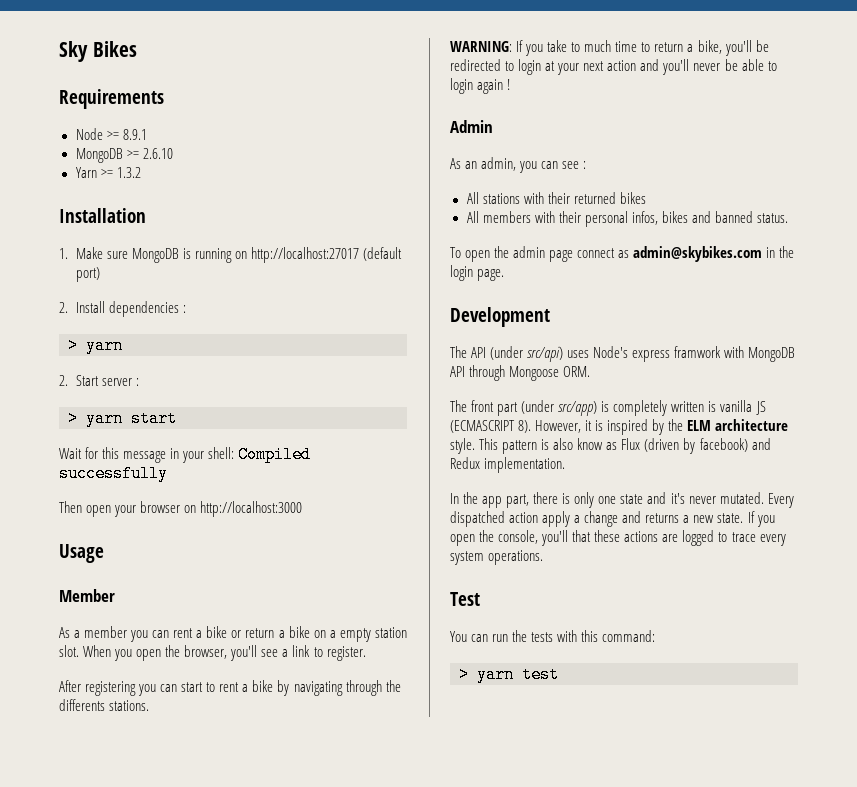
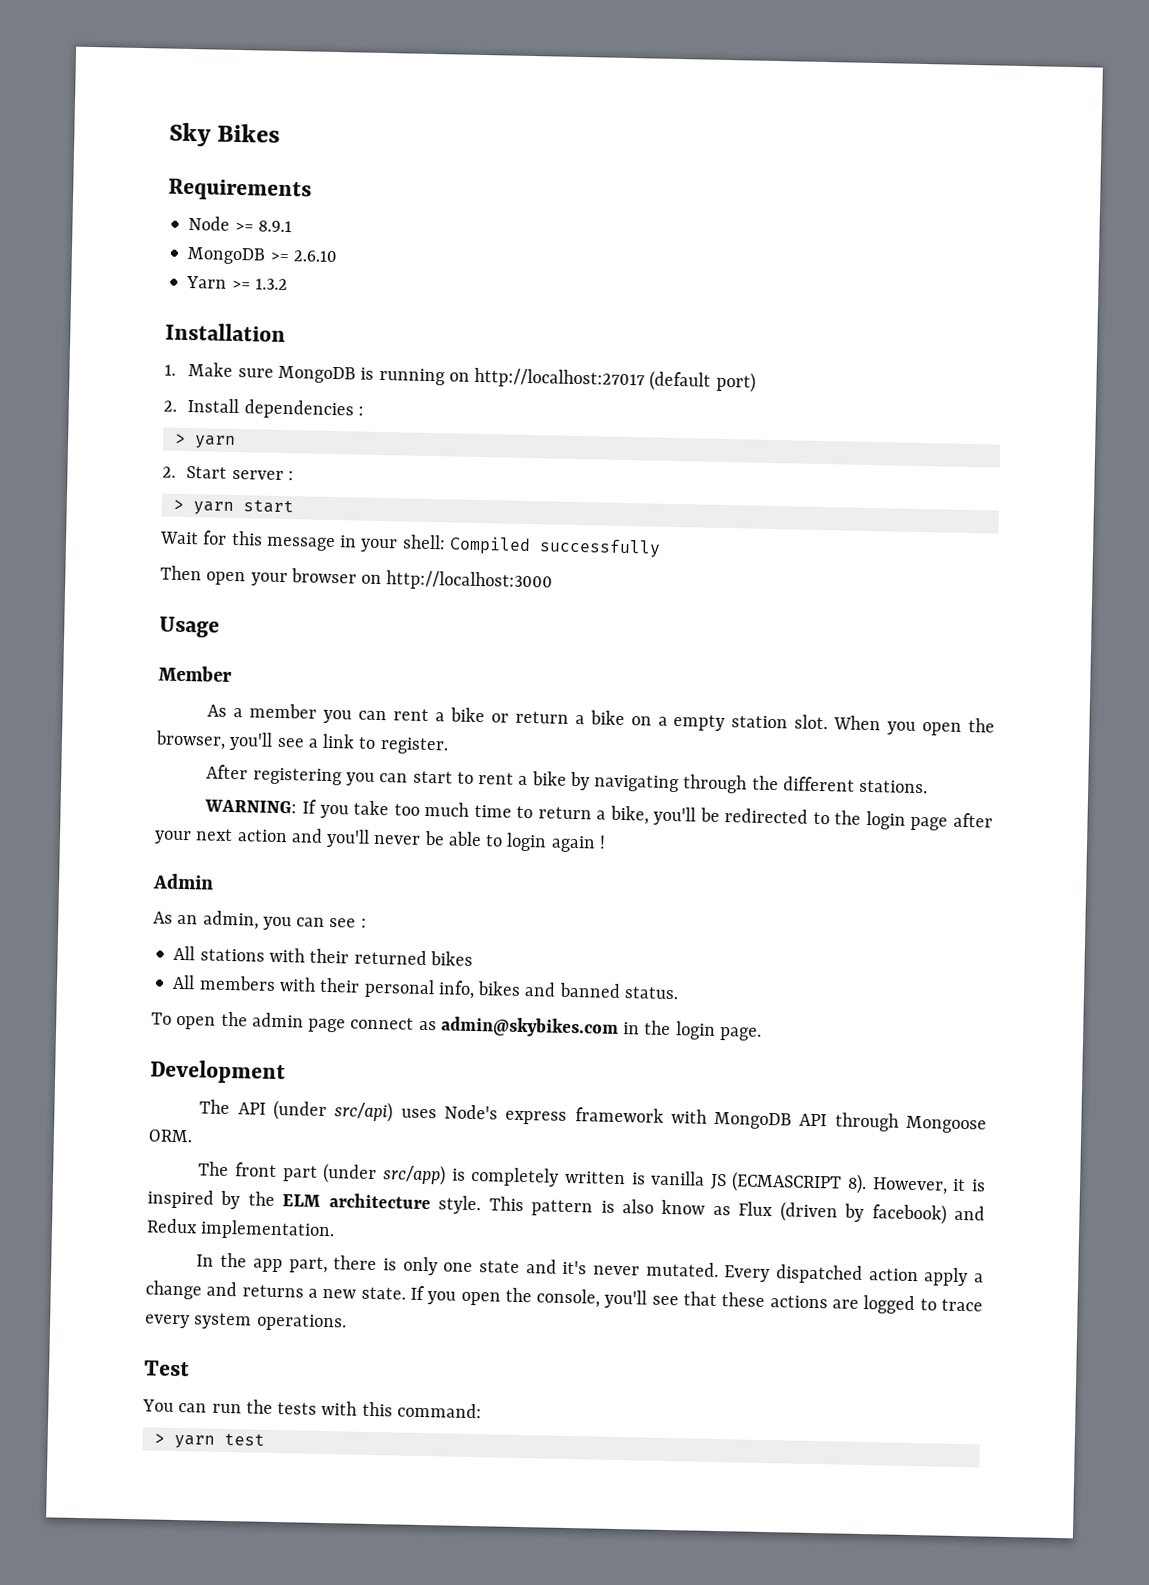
[59,699,105,711] differents -> [782,776,855,792] different
[571,42,581,52] to -> [393,803,420,816] too
[518,59,556,75] login at -> [834,810,993,831] the login page after
[631,211,658,225] infos, -> [437,980,475,999] info,
[674,346,722,358] framwork -> [574,1107,664,1123] framework
(569, 538) none -> [651,1295,679,1306] see

